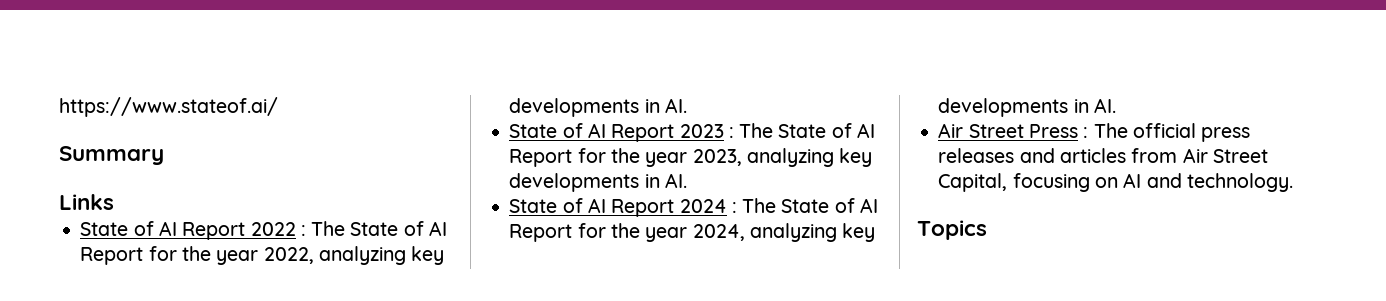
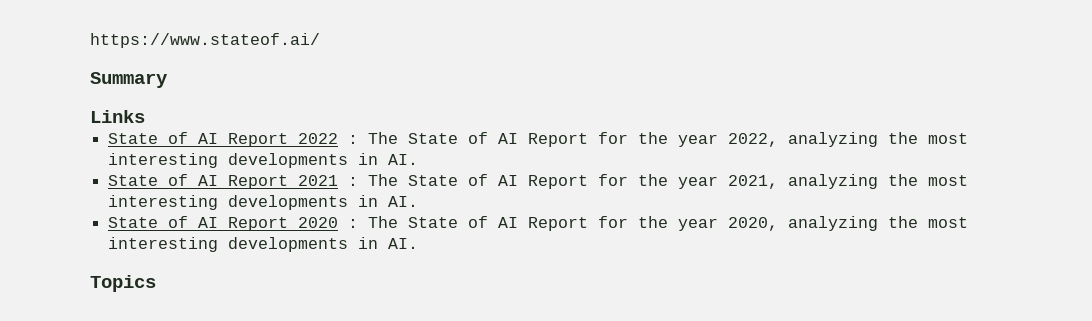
[411,246,445,265] [509,98,687,117] [509,123,875,142] [509,148,873,167] [509,173,687,192] [509,198,878,217] [509,223,876,242] [938,98,1116,117] [938,123,1251,142] [938,148,1268,163] [938,173,1293,192] key developments in AI. // State of AI Report 2023 : The State of AI Report for the year 2023, analyzing key developments in AI. // State of AI Report 2024 : The State of AI Report for the year 2024, analyzing key developments in AI. // Air Street Press : The official press releases and articles from Air Street Capital, focusing on AI and technology. -> [888,132,969,144] [108,153,419,168] [108,174,969,189] [108,195,419,210] [108,216,969,231] [108,237,419,252] the most interesting developments in AI. // State of AI Report 2021 : The State of AI Report for the year 2021, analyzing the most interesting developments in AI. // State of AI Report 2020 : The State of AI Report for the year 2020, analyzing the most interesting developments in AI.

